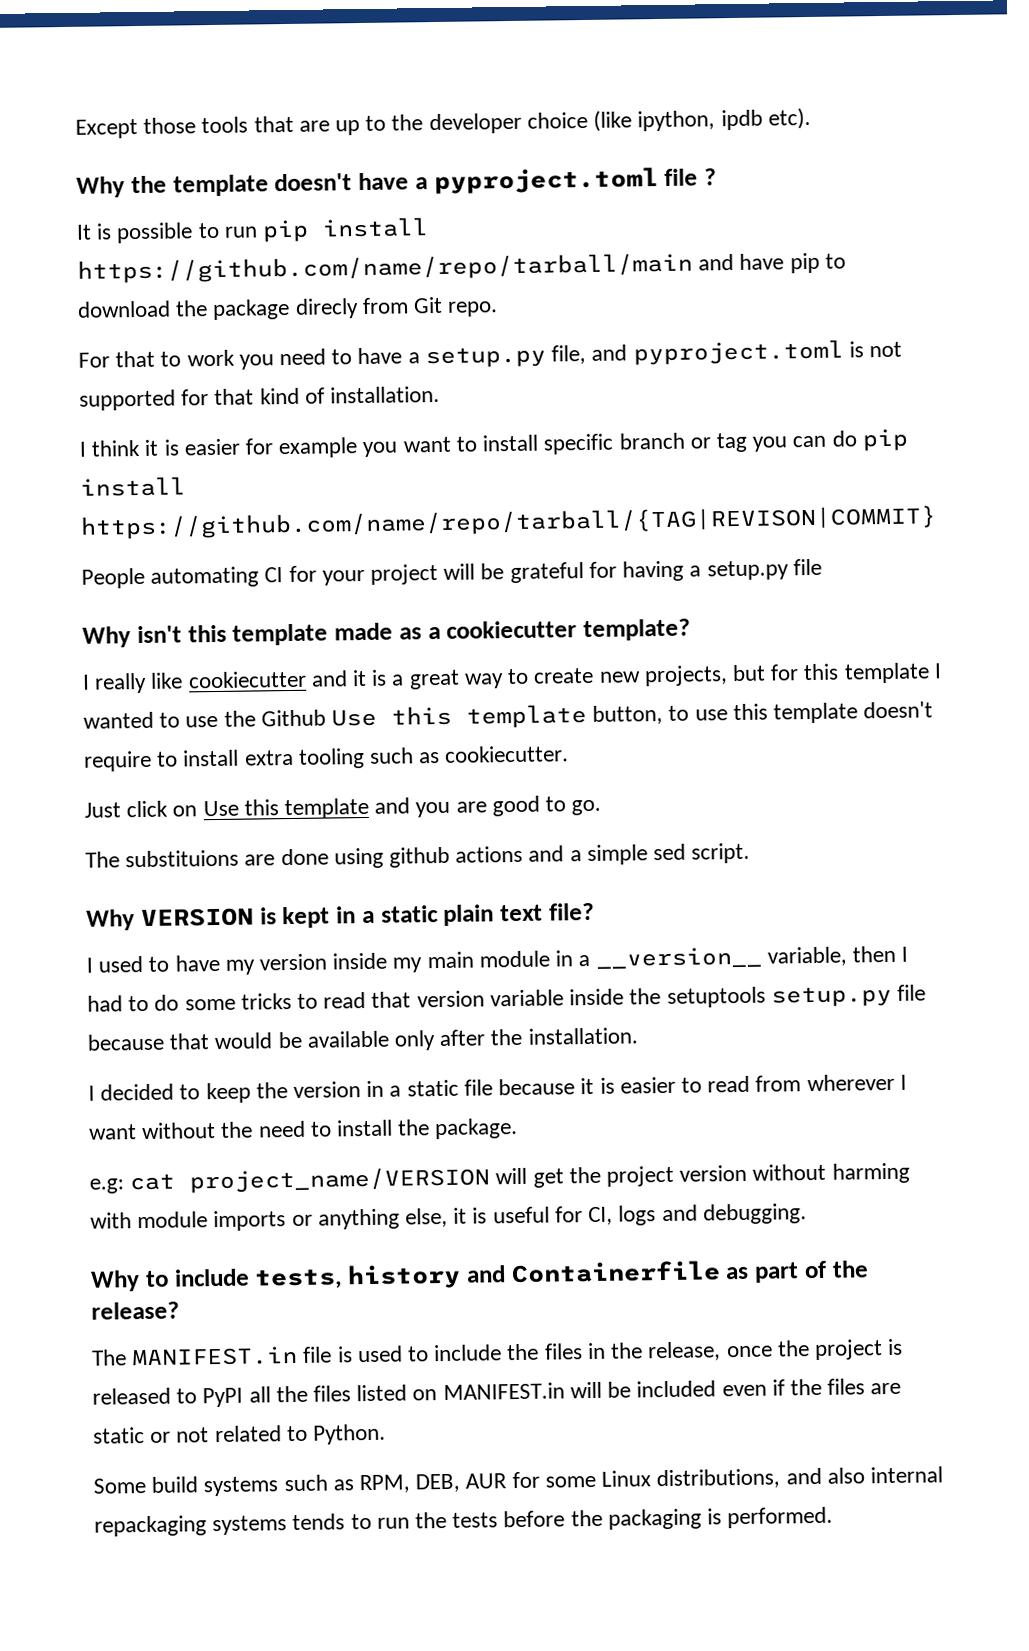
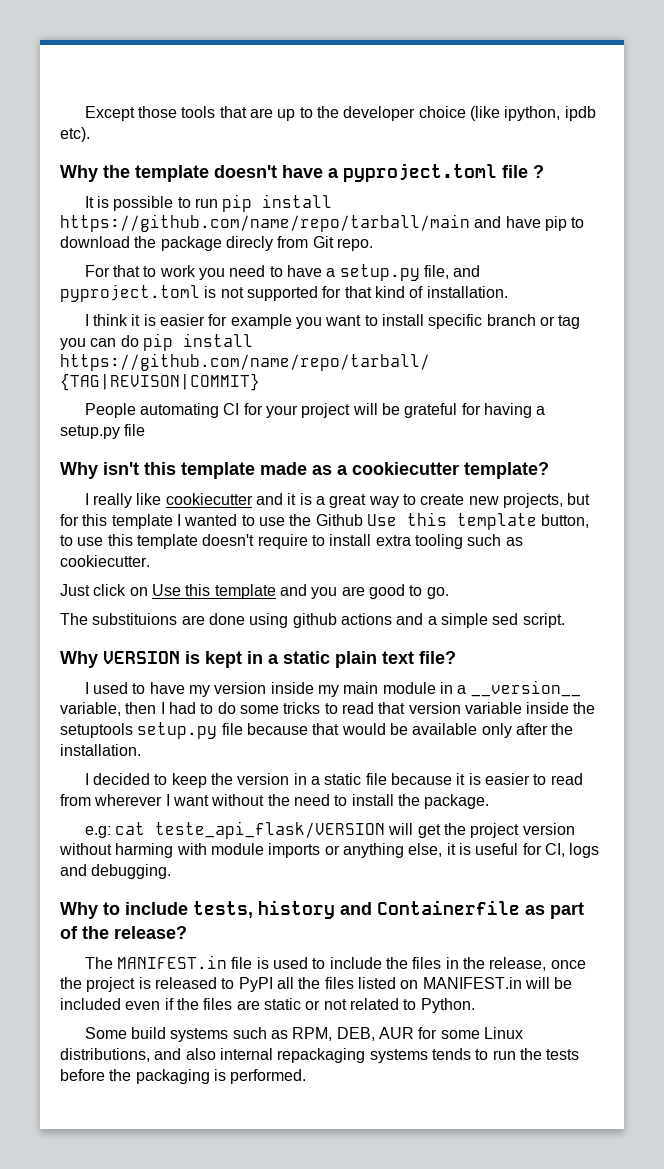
[189,1166,491,1194] project_name/VERSION -> [155,821,386,839] teste_api_flask/VERSION

